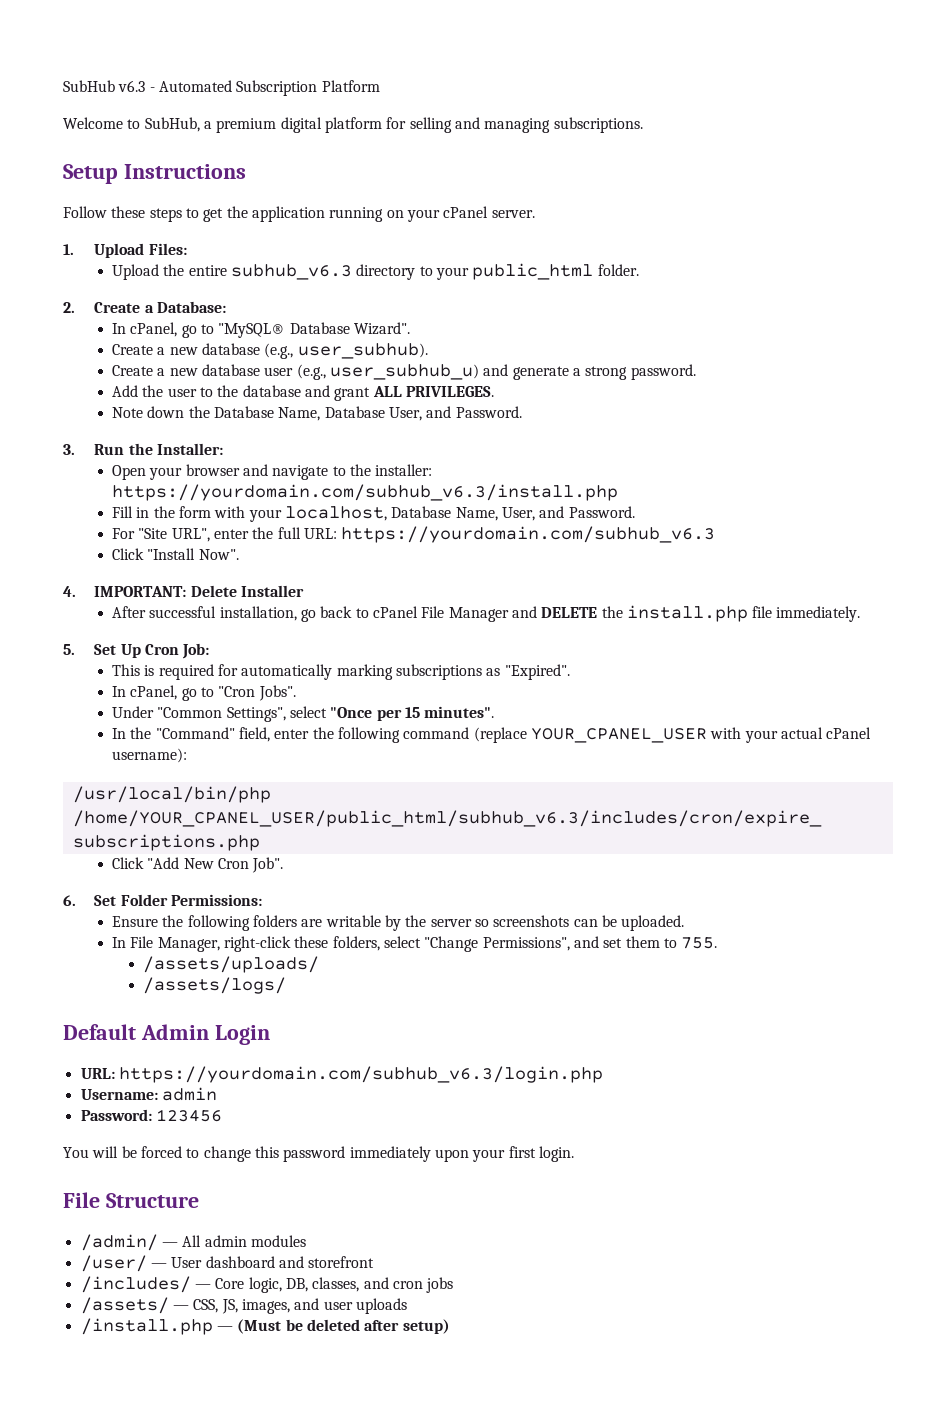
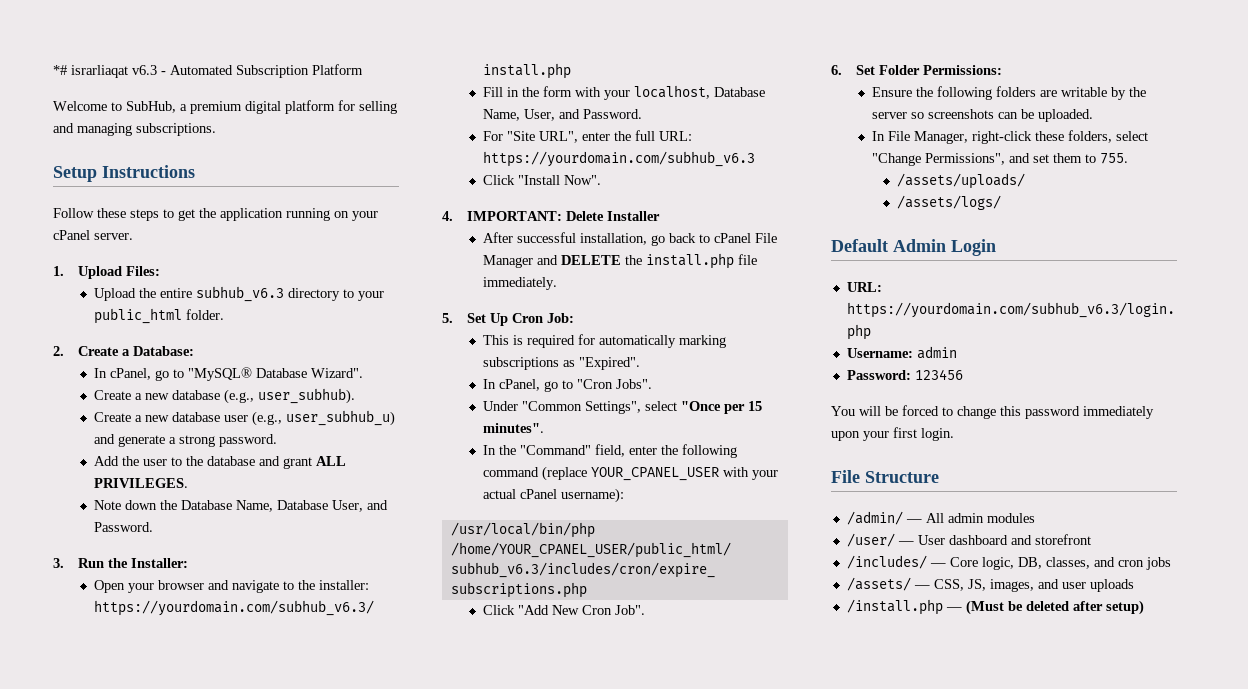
[63,80,115,92] SubHub -> [53,65,128,78] *# israrliaqat

